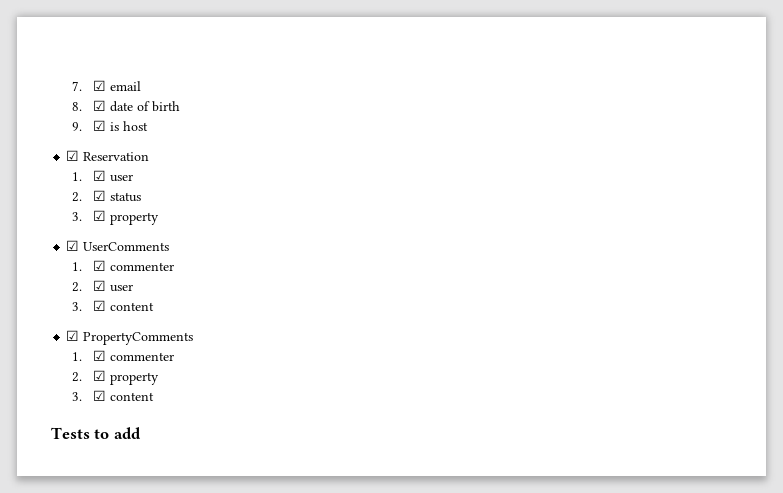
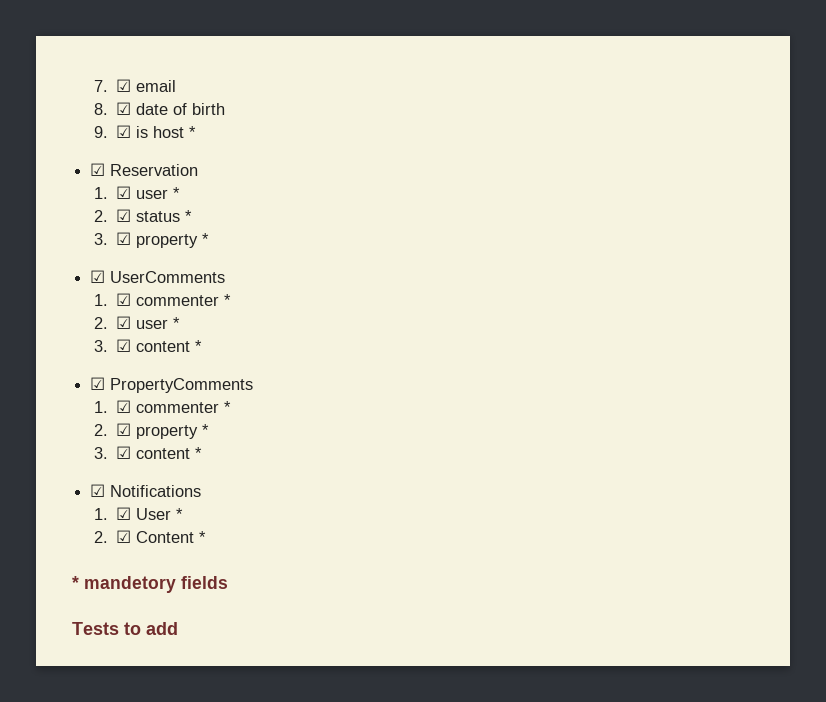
(149, 126) none -> [189,126,197,138] *
(134, 178) none -> [173,187,181,199] *
(142, 197) none -> [185,210,193,222] *
(160, 218) none -> [202,233,210,245] *
(175, 266) none -> [224,294,232,306] *
[72,300,155,311] // 3. ☑ content -> [173,317,181,329] [94,339,203,352] * // 3. ☑ content *
(175, 356) none -> [224,401,232,413] *
[72,390,155,401] // 3. ☑ content -> [202,424,210,436] [94,446,203,459] [90,484,202,497] [94,507,184,520] [94,530,207,543] [72,576,228,593] * // 3. ☑ content * // ☑ Notifications // 1. ☑ User * // 2. ☑ Content * // * mandetory fields

